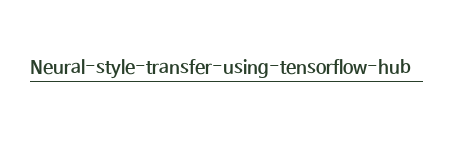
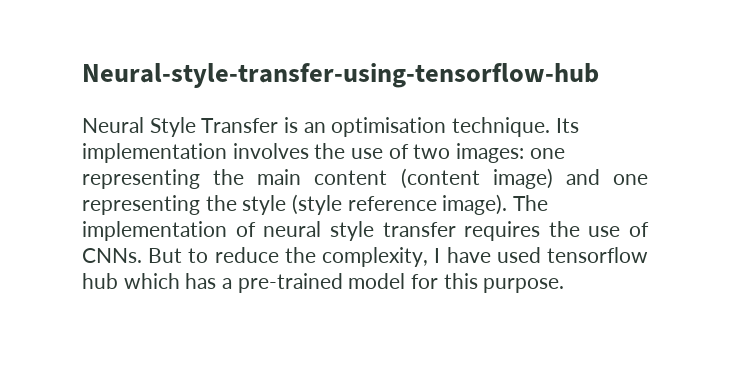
(411, 69) none -> [82,117,579,137] [82,143,565,163] [82,168,648,189] [82,194,549,215] [82,221,649,241] [82,247,648,267] [82,273,565,293] // Neural Style Transfer is an optimisation technique. Its implementation involves the use of two images: one representing the main content (content image) and one representing the style (style reference image). The implementation of neural style transfer requires the use of CNNs. But to reduce the complexity, I have used tensorflow hub which has a pre-trained model for this purpose.

